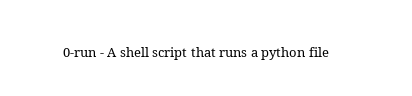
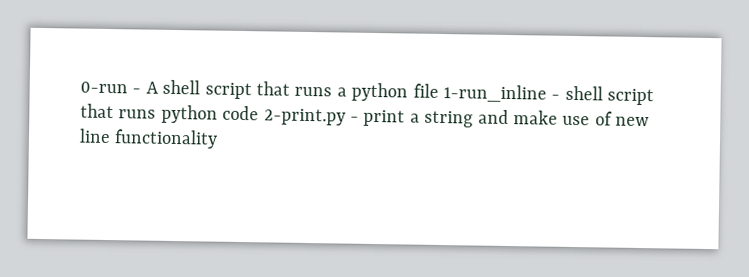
(329, 52) none -> [442,84,655,106] [80,103,650,128] [79,128,219,149] 1-run_inline - shell script that runs python code 2-print.py - print a string and make use of new line functionality

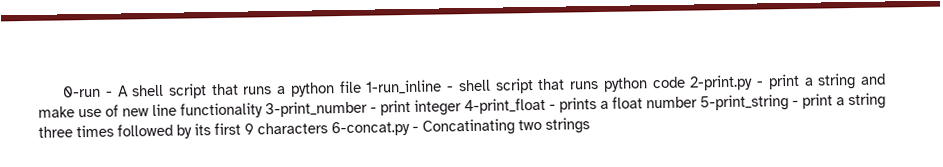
(219, 139) none -> [265,92,886,118] [38,117,590,139] 3-print_number - print integer 4-print_float - prints a float number 5-print_string - print a string three times followed by its first 9 characters 6-concat.py - Concatinating two strings

